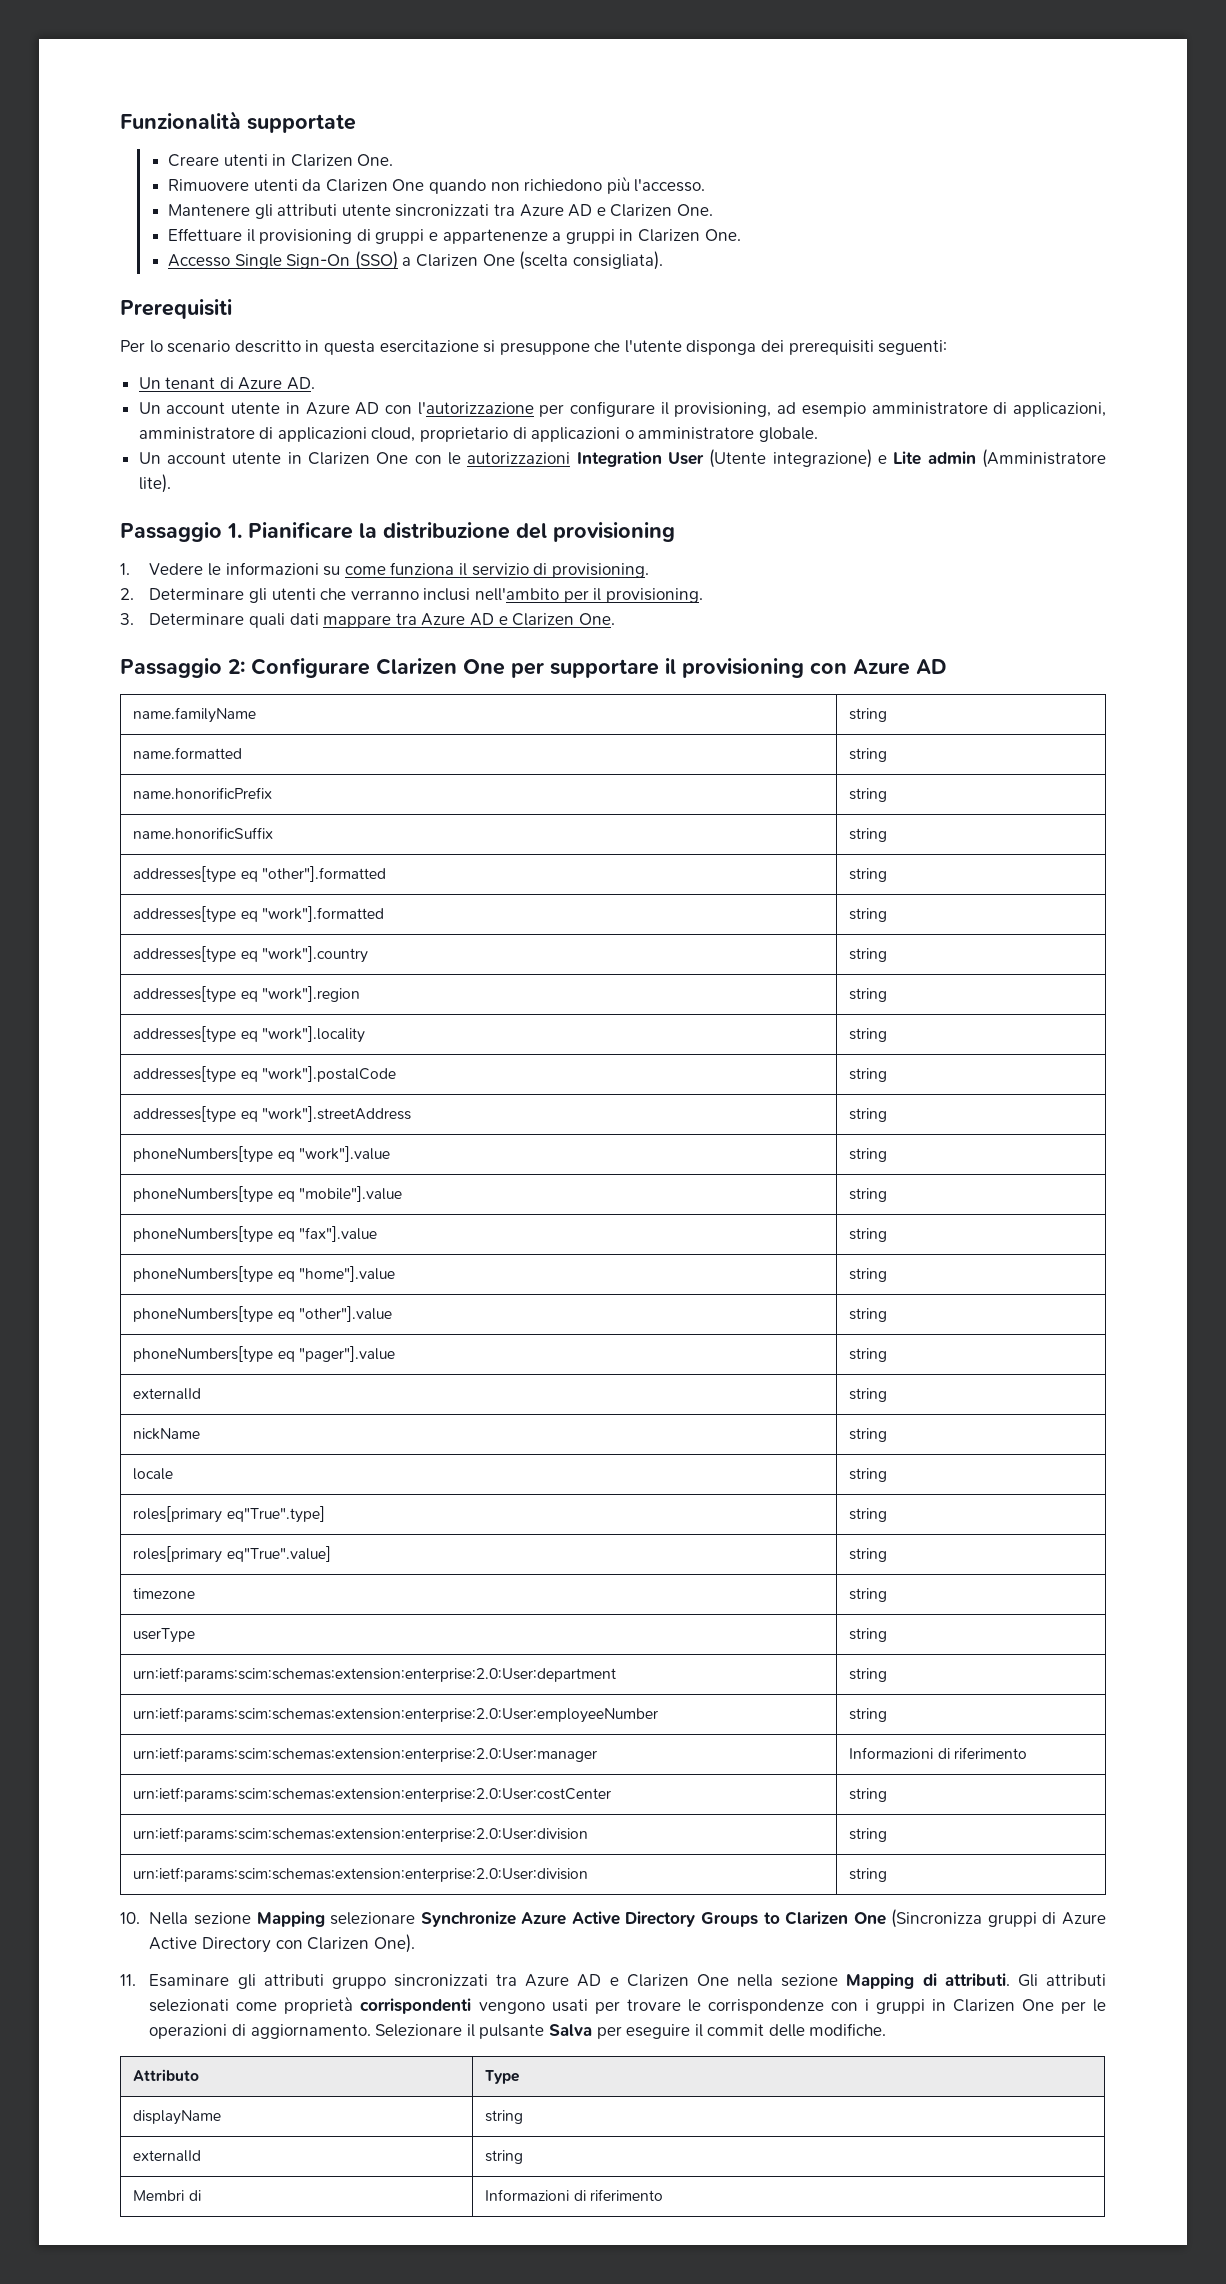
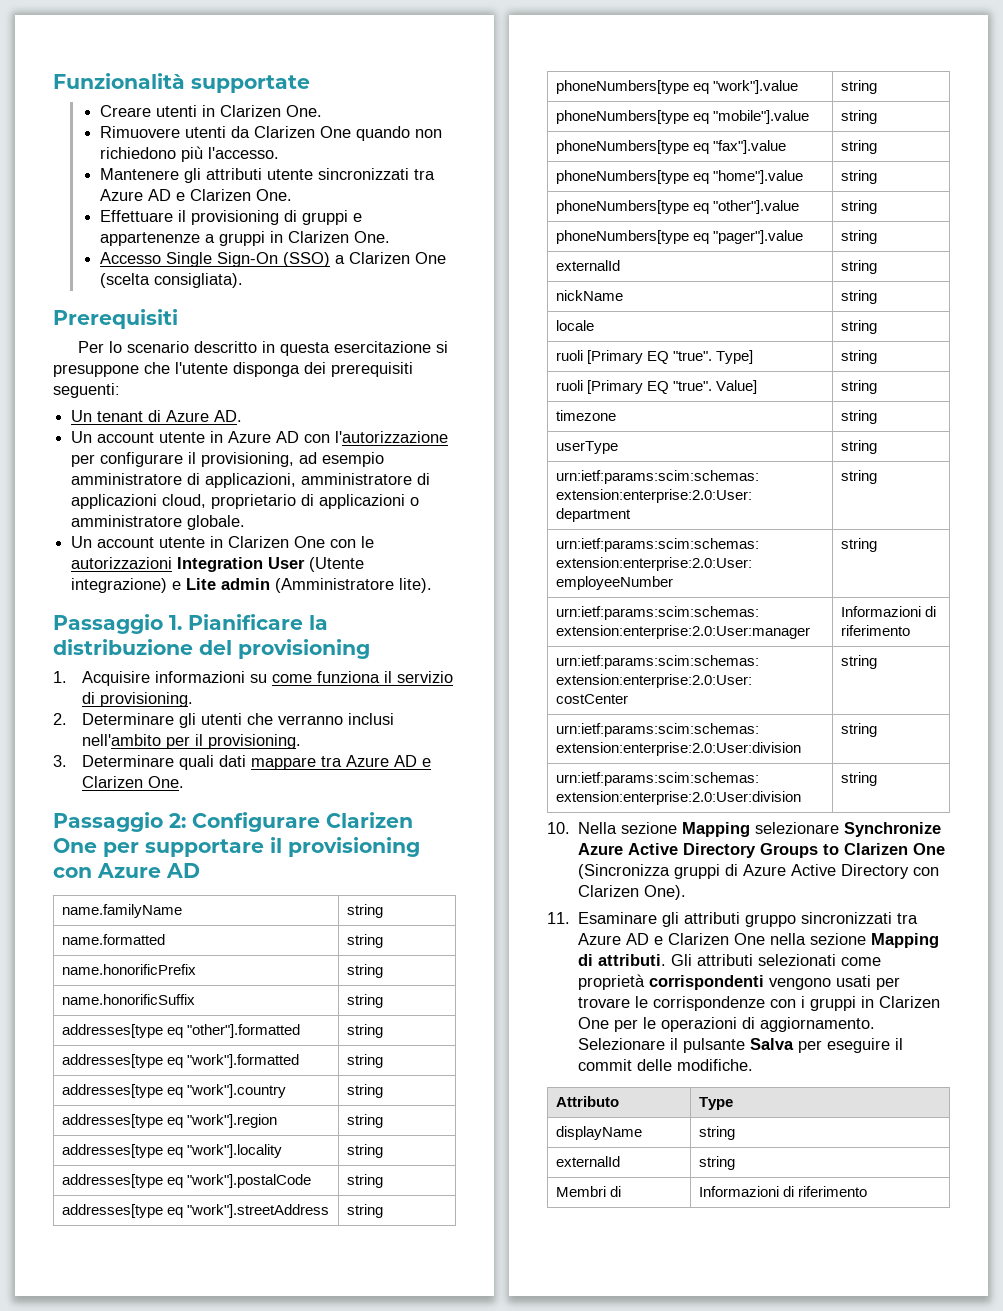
[149,563,221,576] Vedere le -> [81,671,150,686] Acquisire
[133,1506,325,1523] [849,1508,888,1522] [133,1546,331,1563] roles[primary eq"True".type] | string // roles[primary eq"True".value] -> [556,350,754,364] [841,350,878,364] [556,380,758,394] ruoli [Primary EQ "true". Type] | string // ruoli [Primary EQ "true". Value]

